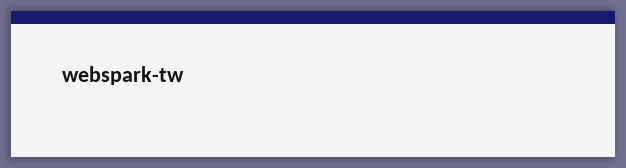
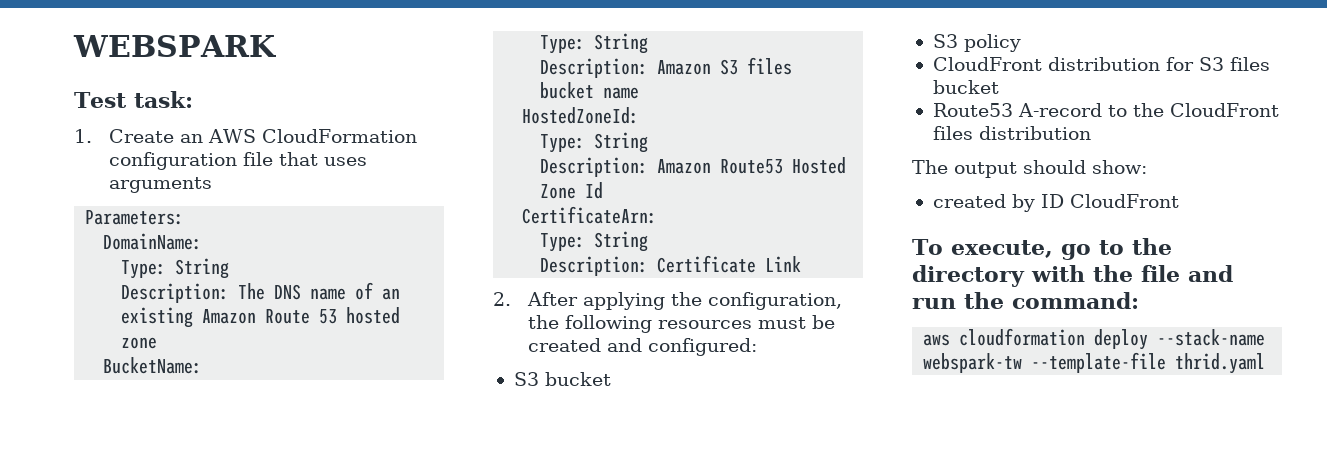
[62,66,184,85] webspark-tw -> [73,35,276,57] [74,91,193,108] [74,129,417,143] [109,152,368,170] [109,177,213,193] [85,210,185,225] [103,233,203,250] [121,258,230,279] [121,282,401,303] [121,307,401,328] [121,337,158,349] [103,357,203,374] [540,33,649,54] [540,57,793,78] [540,82,640,99] [522,107,640,124] [540,132,649,153] [540,157,847,177] [540,182,604,199] [522,206,658,224] [540,231,649,252] [540,255,802,276] [493,292,843,310] [528,315,836,333] [528,338,758,356] [513,372,611,386] [932,34,1021,52] [932,57,1270,71] [932,80,999,94] [932,103,1279,117] [932,126,1091,140] [912,160,1147,178] [932,194,1179,212] [912,238,1172,260] [912,265,1233,287] [912,292,1139,309] [923,328,1266,350] [923,352,1266,374] WEBSPARK // Test task: // 1. Create an AWS CloudFormation configuration file that uses arguments // Parameters: // DomainName: // Type: String // Description: The DNS name of an existing Amazon Route 53 hosted zone // BucketName: // Type: String // Description: Amazon S3 files bucket name // HostedZoneId: // Type: String // Description: Amazon Route53 Hosted Zone Id // CertificateArn: // Type: String // Description: Certificate Link // 2. After applying the configuration, the following resources must be created and configured: // S3 bucket // S3 policy // CloudFront distribution for S3 files bucket // Route53 A-record to the CloudFront files distribution // The output should show: // created by ID CloudFront // To execute, go to the directory with the file and run the command: // aws cloudformation deploy --stack-name webspark-tw --template-file thrid.yaml

